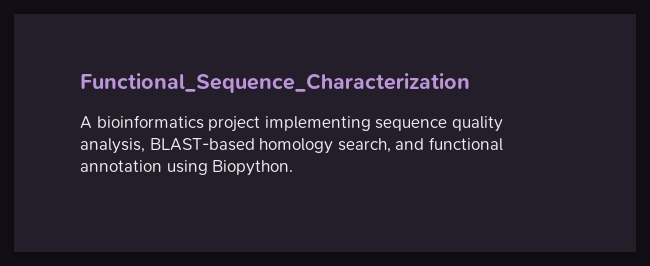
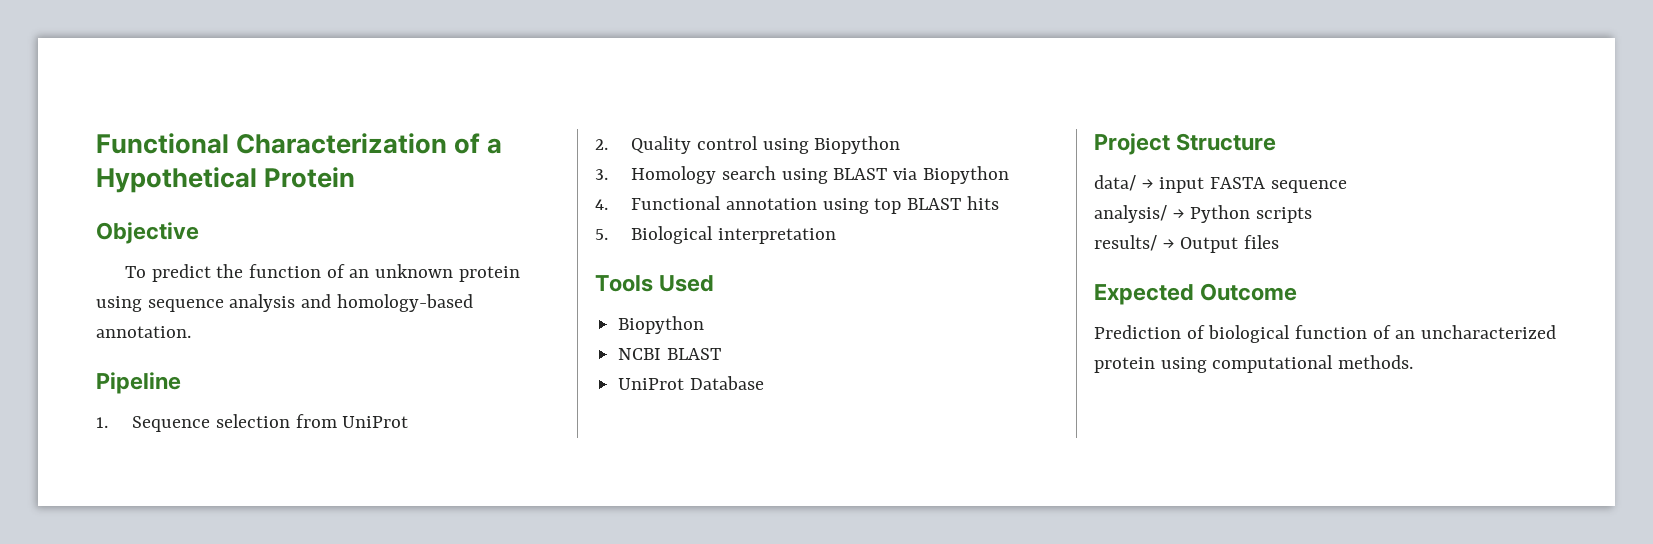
[80,73,470,93] [80,115,503,132] [80,137,503,154] [80,160,294,176] Functional_Sequence_Characterization // A bioinformatics project implementing sequence quality analysis, BLAST-based homology search, and functional annotation using Biopython. -> [96,133,503,154] [96,167,356,193] [96,222,199,244] [124,264,520,282] [96,294,473,312] [96,326,191,338] [96,372,181,394] [96,414,409,432] [595,136,901,154] [595,166,1009,184] [595,196,999,214] [595,226,836,244] [595,275,715,292] [618,316,705,334] [618,348,721,360] [618,376,764,390] [1094,133,1277,155] [1094,175,1347,193] [1094,205,1313,223] [1094,235,1280,253] [1094,283,1298,305] [1094,325,1557,343] [1094,355,1414,373] Functional Characterization of a Hypothetical Protein // Objective // To predict the function of an unknown protein using sequence analysis and homology-based annotation. // Pipeline // 1. Sequence selection from UniProt // 2. Quality control using Biopython // 3. Homology search using BLAST via Biopython // 4. Functional annotation using top BLAST hits // 5. Biological interpretation // Tools Used // Biopython // NCBI BLAST // UniProt Database // Project Structure // data/ → input FASTA sequence // analysis/ → Python scripts // results/ → Output files // Expected Outcome // Prediction of biological function of an uncharacterized protein using computational methods.

